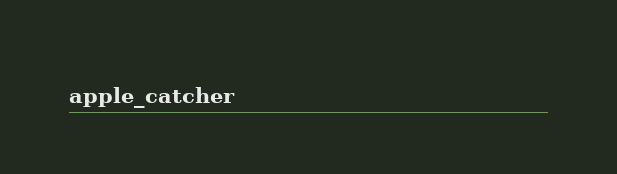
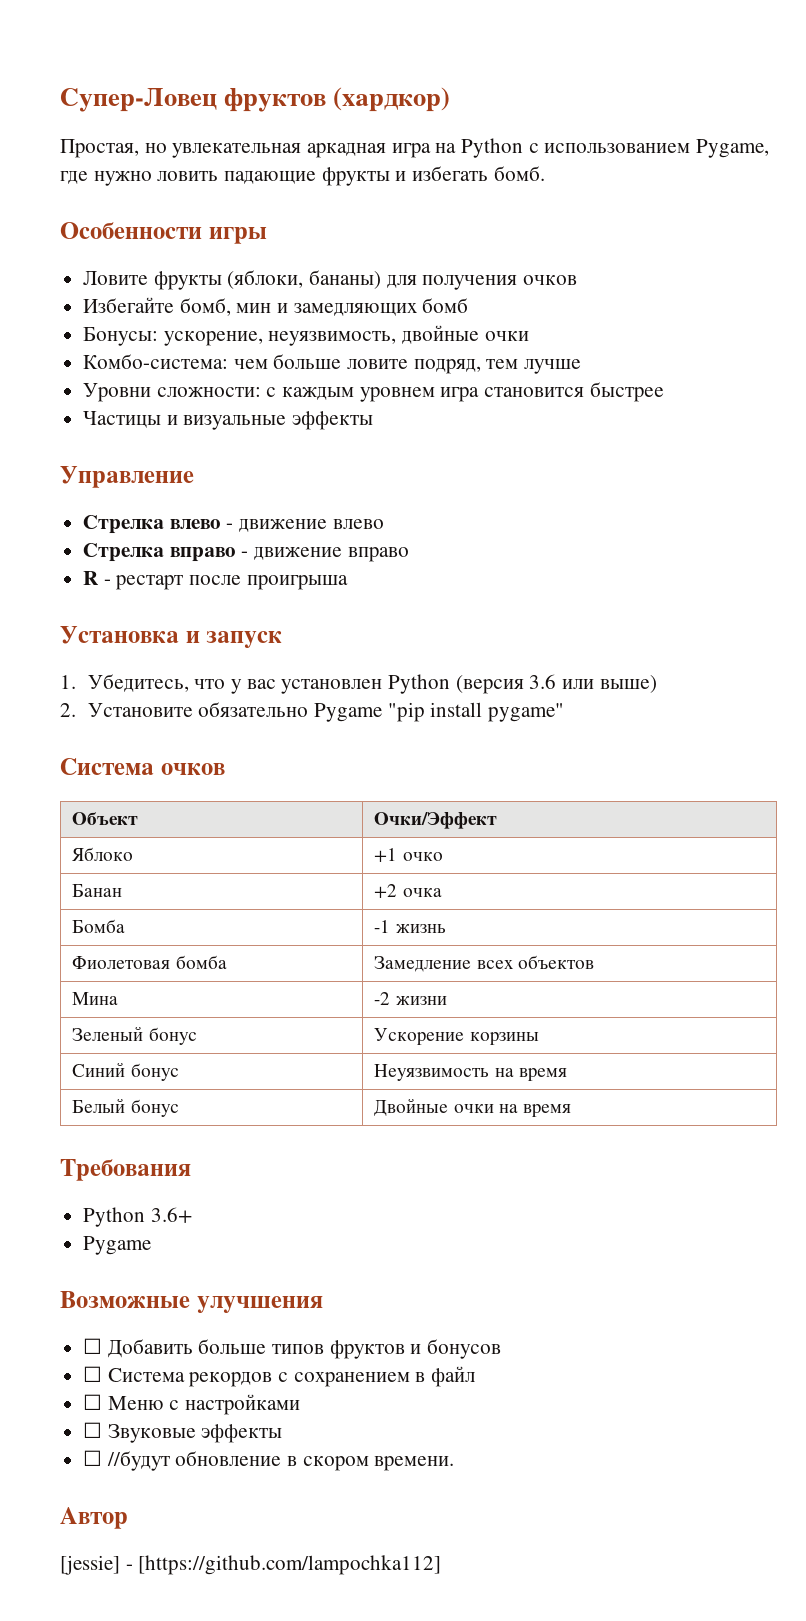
[69,87,235,108] apple_catcher -> [60,87,451,112] [60,138,770,158] [60,166,545,186] [60,222,267,244] [83,270,578,290] [83,297,469,316] [83,325,529,346] [83,354,582,374] [83,382,664,402] [83,411,374,430] [60,466,194,488] [83,515,384,534] [83,543,409,562] [83,571,348,590] [60,626,283,648] [60,674,657,694] [60,702,565,722] [60,758,225,775] [72,812,139,825] [374,812,498,829] [72,847,134,861] [374,848,443,862] [72,884,123,897] [374,884,442,898] [72,919,126,933] [374,920,446,933] [72,955,227,969] [374,955,594,972] [72,992,119,1005] [374,992,447,1005] [72,1027,197,1045] [374,1028,539,1045] [72,1063,179,1081] [374,1064,567,1081] [72,1099,179,1117] [374,1099,571,1117] [60,1159,191,1181] [83,1207,192,1227] [83,1236,152,1255] [60,1291,323,1313] [83,1338,502,1359] [83,1366,476,1387] [83,1394,301,1415] [83,1422,283,1443] [83,1450,455,1471] [60,1507,128,1529] [60,1555,442,1575] Супер-Ловец фруктов (хардкор) // Простая, но увлекательная аркадная игра на Python с использованием Pygame, где нужно ловить падающие фрукты и избегать бомб. // Особенности игры // Ловите фрукты (яблоки, бананы) для получения очков // Избегайте бомб, мин и замедляющих бомб // Бонусы: ускорение, неуязвимость, двойные очки // Комбо-система: чем больше ловите подряд, тем лучше // Уровни сложности: с каждым уровнем игра становится быстрее // Частицы и визуальные эффекты // Управление // Стрелка влево - движение влево // Стрелка вправо - движение вправо // R - рестарт после проигрыша // Установка и запуск // 1. Убедитесь, что у вас установлен Python (версия 3.6 или выше) // 2. Установите обязательно Pygame "pip install pygame" // Система очков // Объект | Очки/Эффект // Яблоко | +1 очко // Банан | +2 очка // Бомба | -1 жизнь // Фиолетовая бомба | Замедление всех объектов // Мина | -2 жизни // Зеленый бонус | Ускорение корзины // Синий бонус | Неуязвимость на время // Белый бонус | Двойные очки на время // Требования // Python 3.6+ // Pygame // Возможные улучшения // ☐ Добавить больше типов фруктов и бонусов // ☐ Система рекордов с сохранением в файл // ☐ Меню с настройками // ☐ Звуковые эффекты // ☐ //будут обновление в скором времени. // Автор // [jessie] - [https://github.com/lampochka112]

